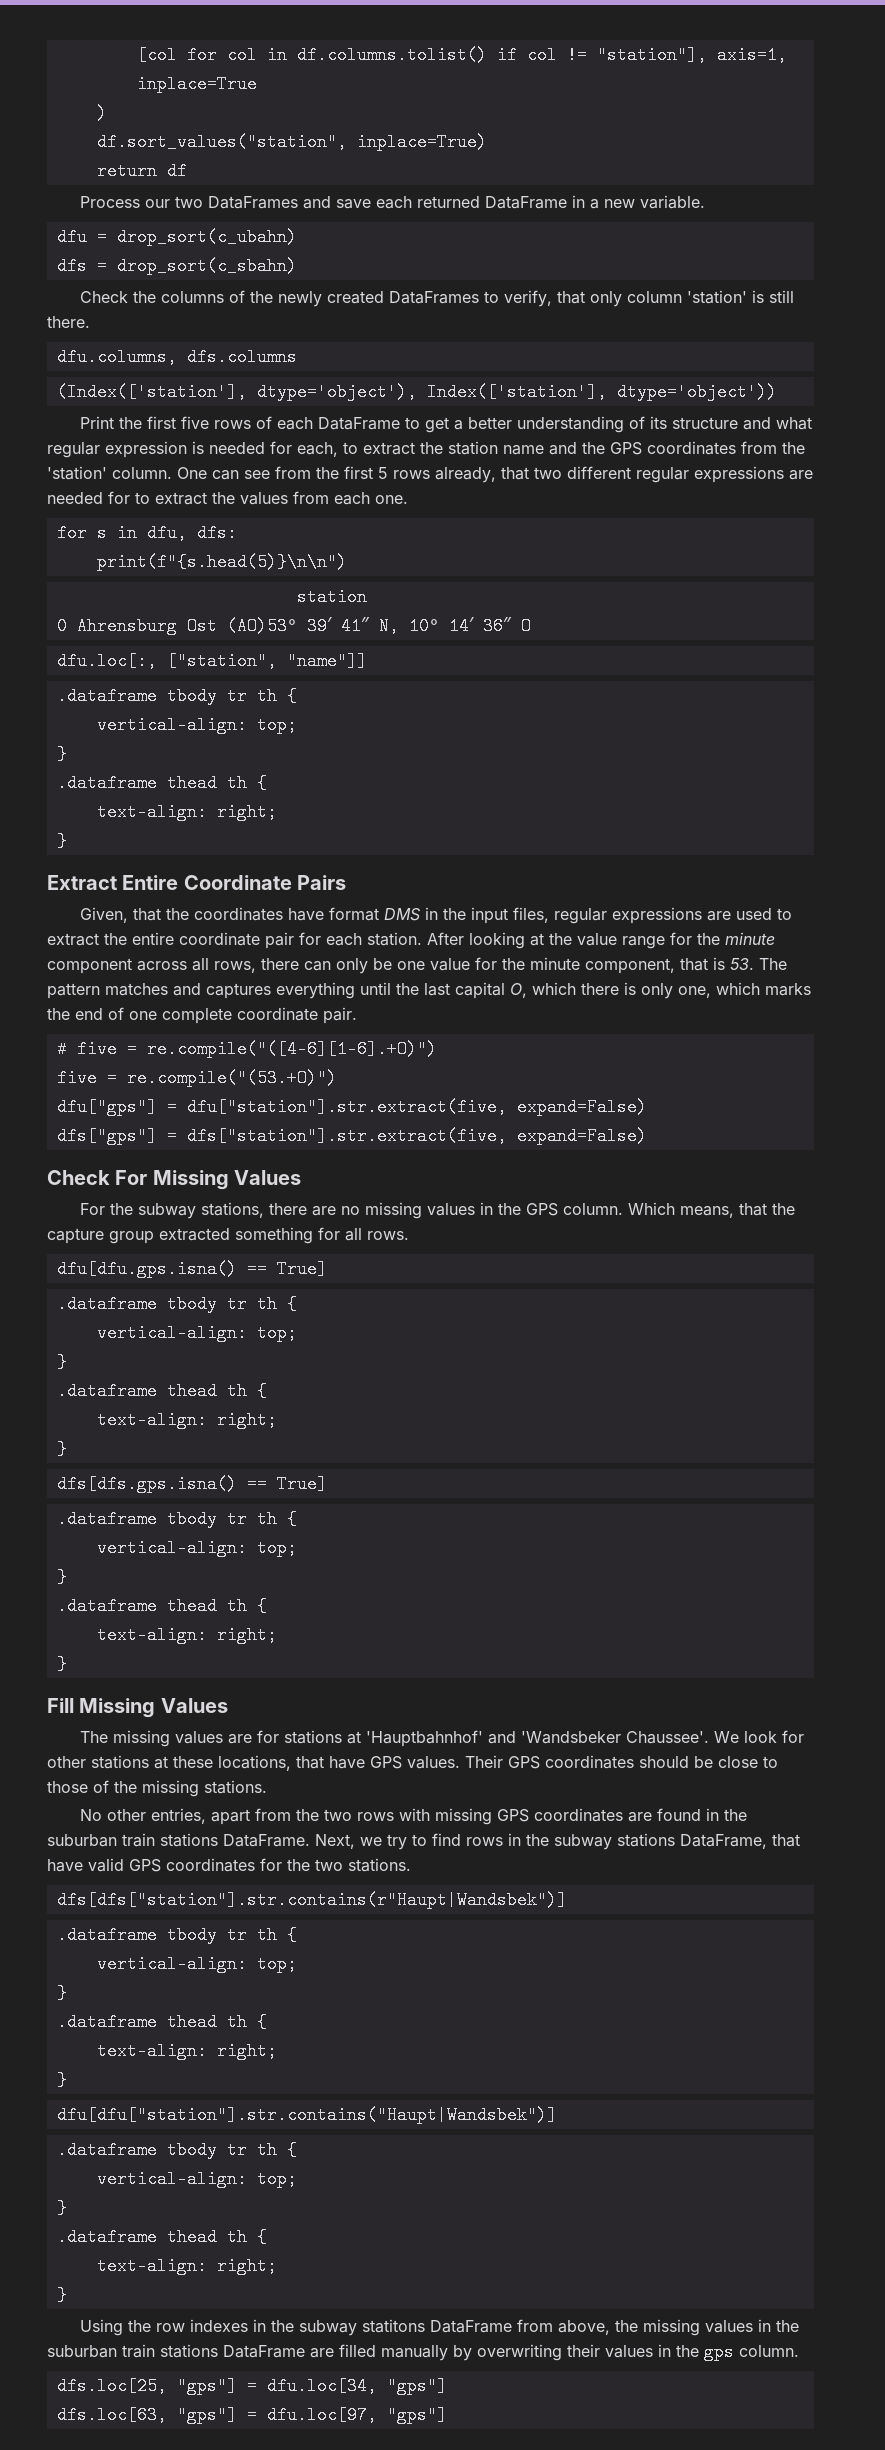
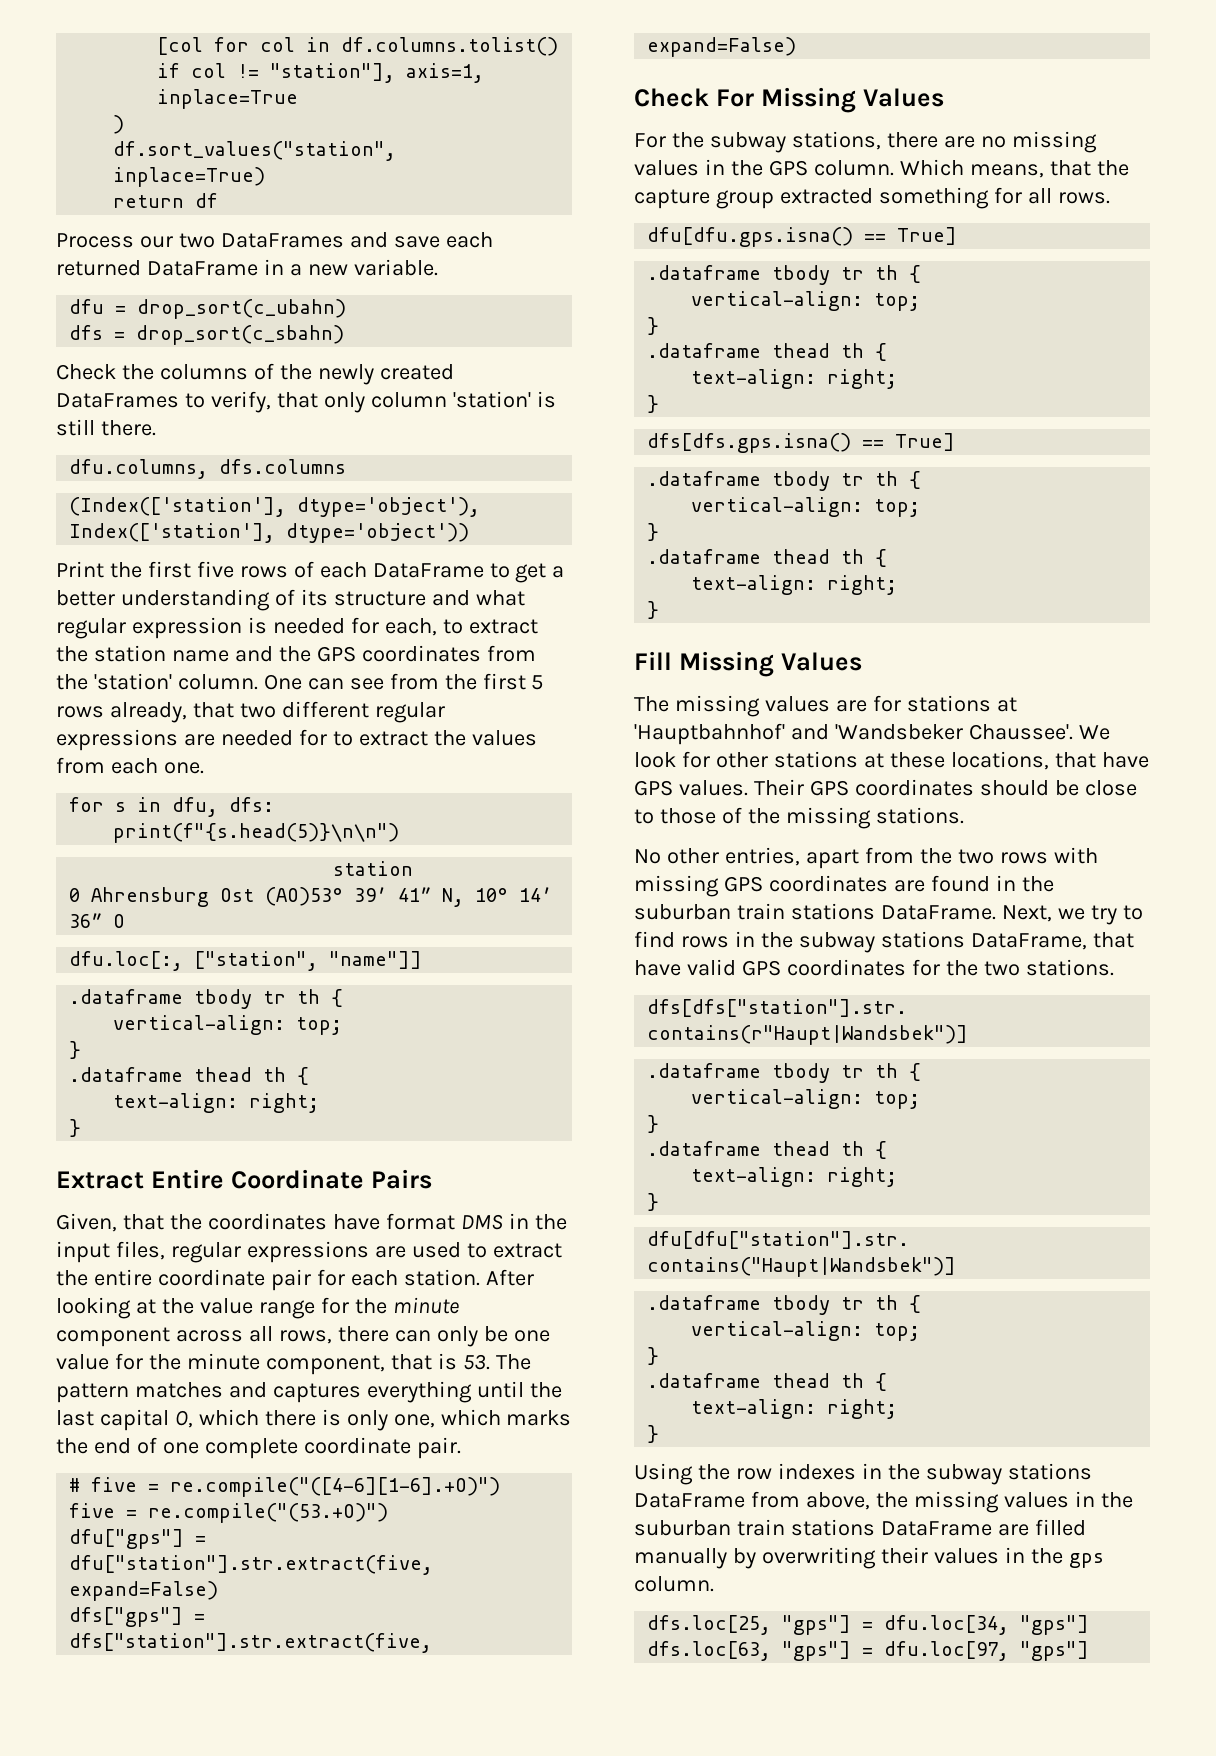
[362,2319,426,2333] statitons -> [1007,1463,1092,1480] stations

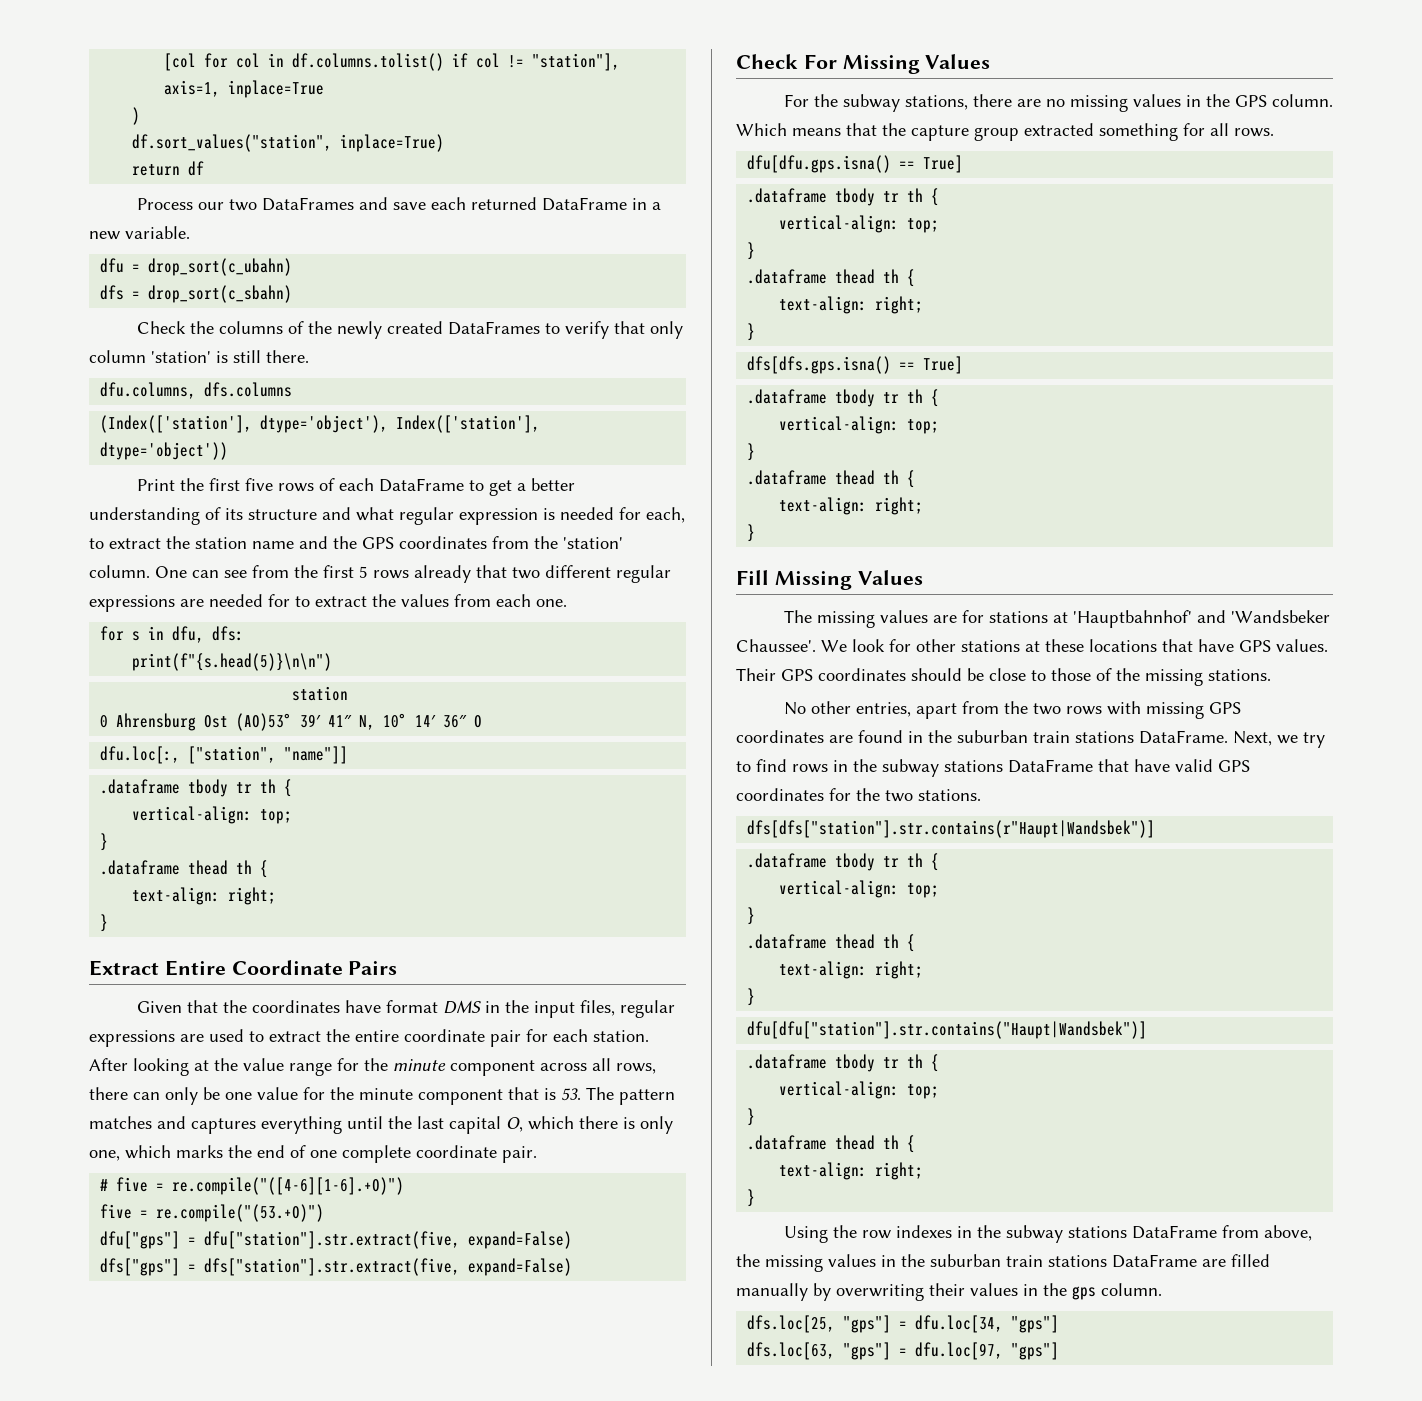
[210,391,271,413] verify, -> [564,321,609,339] verify
[109,702,187,723] already, -> [414,565,471,583] already
[56,1213,117,1232] Given, -> [136,1001,182,1013] Given
[265,1355,385,1375] component, -> [418,1089,503,1105] component
[969,164,1044,178] means, -> [792,128,841,136] means
[950,751,1049,770] locations, -> [1089,639,1157,652] locations
[970,933,1087,950] DataFrame, -> [1008,759,1093,773] DataFrame

